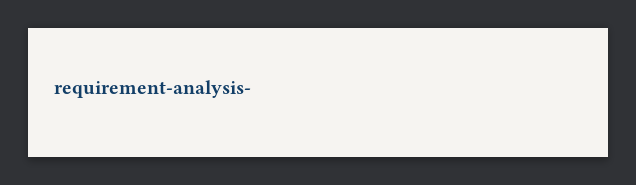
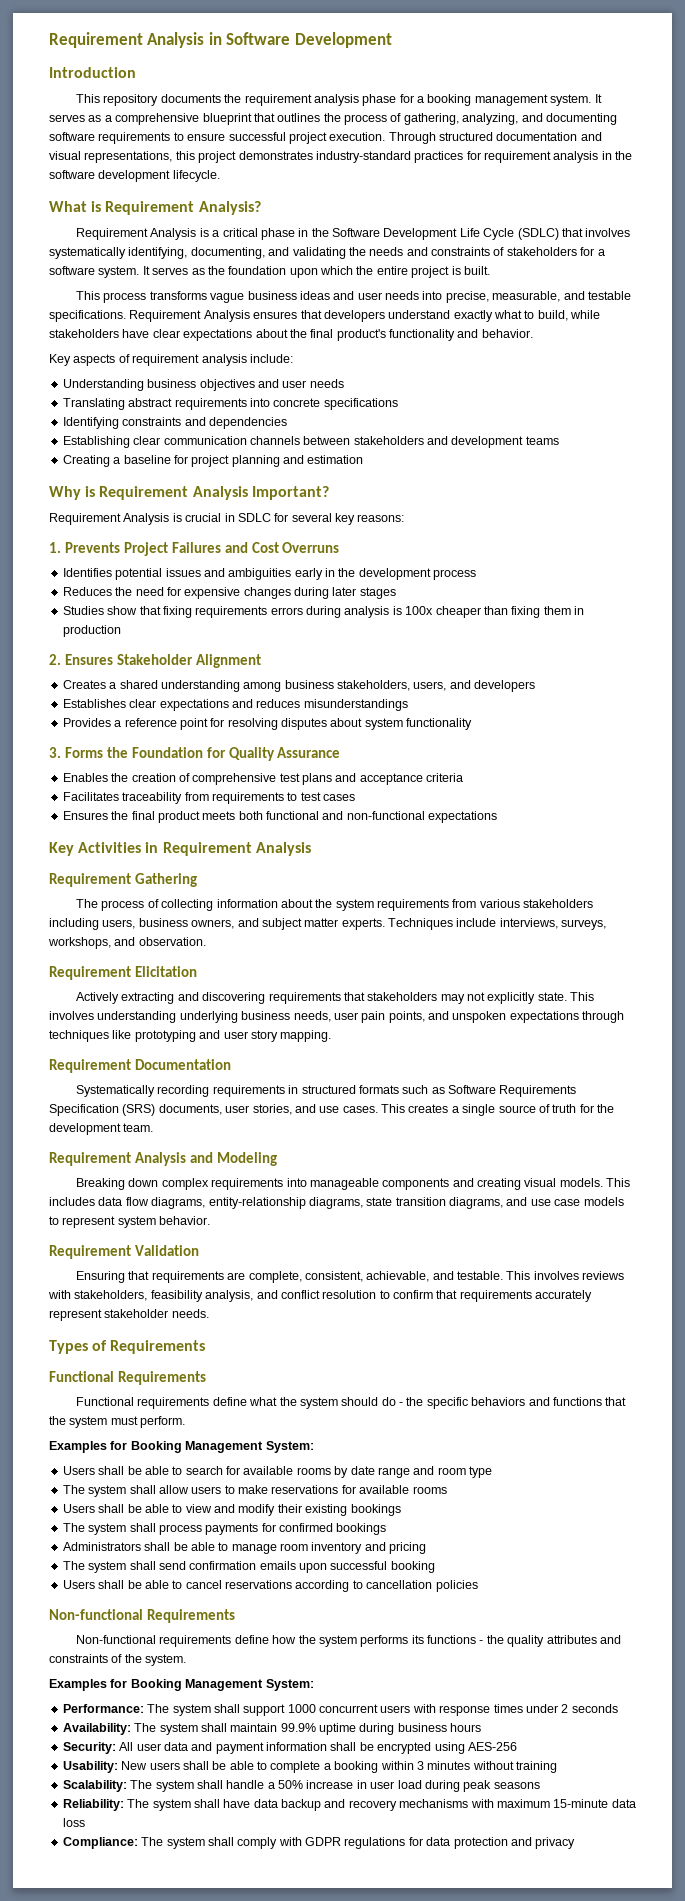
[54,80,251,98] requirement-analysis- -> [49,32,392,48] [49,67,136,78] [76,94,602,106] [49,113,617,125] [49,132,602,144] [49,151,633,163] [49,170,220,182] [49,201,261,215] [76,228,631,240] [49,247,605,259] [49,266,490,278] [76,291,631,303] [49,310,601,322] [49,329,533,341] [49,354,293,366] [62,379,344,391] [62,398,398,410] [62,417,287,429] [62,436,559,448] [62,455,364,467] [49,486,329,500] [49,513,405,525] [49,542,340,556] [62,568,477,580] [62,587,396,599] [62,606,584,618] [62,625,121,637] [49,654,261,668] [62,680,536,692] [62,699,408,711] [62,718,473,730] [49,747,341,761] [62,773,464,785] [62,792,355,804] [62,811,498,823] [49,842,311,856] [49,873,197,887] [76,899,594,911] [49,918,607,930] [48,937,206,949] [49,966,197,980] [76,992,595,1004] [49,1011,625,1023] [49,1030,332,1042] [49,1059,231,1073] [76,1085,577,1097] [49,1104,614,1116] [49,1123,154,1135] [49,1152,277,1166] [76,1178,631,1190] [49,1197,624,1209] [49,1216,211,1228] [49,1245,199,1259] [76,1271,625,1283] [48,1290,593,1302] [49,1309,209,1321] [49,1340,206,1354] [49,1371,206,1385] [76,1397,627,1409] [49,1416,186,1428] [49,1441,314,1453] [62,1466,492,1478] [62,1485,447,1497] [62,1504,401,1516] [62,1523,387,1535] [62,1542,427,1554] [62,1561,435,1573] [62,1580,478,1592] [49,1609,235,1623] [76,1635,621,1647] [49,1654,187,1666] [49,1679,314,1691] [62,1704,618,1716] [62,1723,482,1735] [62,1742,517,1754] [62,1761,557,1773] [62,1780,540,1792] [62,1799,636,1811] [62,1818,85,1827] [62,1837,576,1849] Requirement Analysis in Software Development // Introduction // This repository documents the requirement analysis phase for a booking management system. It serves as a comprehensive blueprint that outlines the process of gathering, analyzing, and documenting software requirements to ensure successful project execution. Through structured documentation and visual representations, this project demonstrates industry-standard practices for requirement analysis in the software development lifecycle. // What is Requirement Analysis? // Requirement Analysis is a critical phase in the Software Development Life Cycle (SDLC) that involves systematically identifying, documenting, and validating the needs and constraints of stakeholders for a software system. It serves as the foundation upon which the entire project is built. // This process transforms vague business ideas and user needs into precise, measurable, and testable specifications. Requirement Analysis ensures that developers understand exactly what to build, while stakeholders have clear expectations about the final product's functionality and behavior. // Key aspects of requirement analysis include: // Understanding business objectives and user needs // Translating abstract requirements into concrete specifications // Identifying constraints and dependencies // Establishing clear communication channels between stakeholders and development teams // Creating a baseline for project planning and estimation // Why is Requirement Analysis Important? // Requirement Analysis is crucial in SDLC for several key reasons: // 1. Prevents Project Failures and Cost Overruns // Identifies potential issues and ambiguities early in the development process // Reduces the need for expensive changes during later stages // Studies show that fixing requirements errors during analysis is 100x cheaper than fixing them in production // 2. Ensures Stakeholder Alignment // Creates a shared understanding among business stakeholders, users, and developers // Establishes clear expectations and reduces misunderstandings // Provides a reference point for resolving disputes about system functionality // 3. Forms the Foundation for Quality Assurance // Enables the creation of comprehensive test plans and acceptance criteria // Facilitates traceability from requirements to test cases // Ensures the final product meets both functional and non-functional expectations // Key Activities in Requirement Analysis // Requirement Gathering // The process of collecting information about the system requirements from various stakeholders including users, business owners, and subject matter experts. Techniques include interviews, surveys, workshops, and observation. // Requirement Elicitation // Actively extracting and discovering requirements that stakeholders may not explicitly state. This involves understanding underlying business needs, user pain points, and unspoken expectations through techniques like prototyping and user story mapping. // Requirement Documentation // Systematically recording requirements in structured formats such as Software Requirements Specification (SRS) documents, user stories, and use cases. This creates a single source of truth for the development team. // Requirement Analysis and Modeling // Breaking down complex requirements into manageable components and creating visual models. This includes data flow diagrams, entity-relationship diagrams, state transition diagrams, and use case models to represent system behavior. // Requirement Validation // Ensuring that requirements are complete, consistent, achievable, and testable. This involves reviews with stakeholders, feasibility analysis, and conflict resolution to confirm that requirements accurately represent stakeholder needs. // Types of Requirements // Functional Requirements // Functional requirements define what the system should do - the specific behaviors and functions that the system must perform. // Examples for Booking Management System: // Users shall be able to search for available rooms by date range and room type // The system shall allow users to make reservations for available rooms // Users shall be able to view and modify their existing bookings // The system shall process payments for confirmed bookings // Administrators shall be able to manage room inventory and pricing // The system shall send confirmation emails upon successful booking // Users shall be able to cancel reservations according to cancellation policies // Non-functional Requirements // Non-functional requirements define how the system performs its functions - the quality attributes and constraints of the system. // Examples for Booking Management System: // Performance: The system shall support 1000 concurrent users with response times under 2 seconds // Availability: The system shall maintain 99.9% uptime during business hours // Security: All user data and payment information shall be encrypted using AES-256 // Usability: New users shall be able to complete a booking within 3 minutes without training // Scalability: The system shall handle a 50% increase in user load during peak seasons // Reliability: The system shall have data backup and recovery mechanisms with maximum 15-minute data loss // Compliance: The system shall comply with GDPR regulations for data protection and privacy

